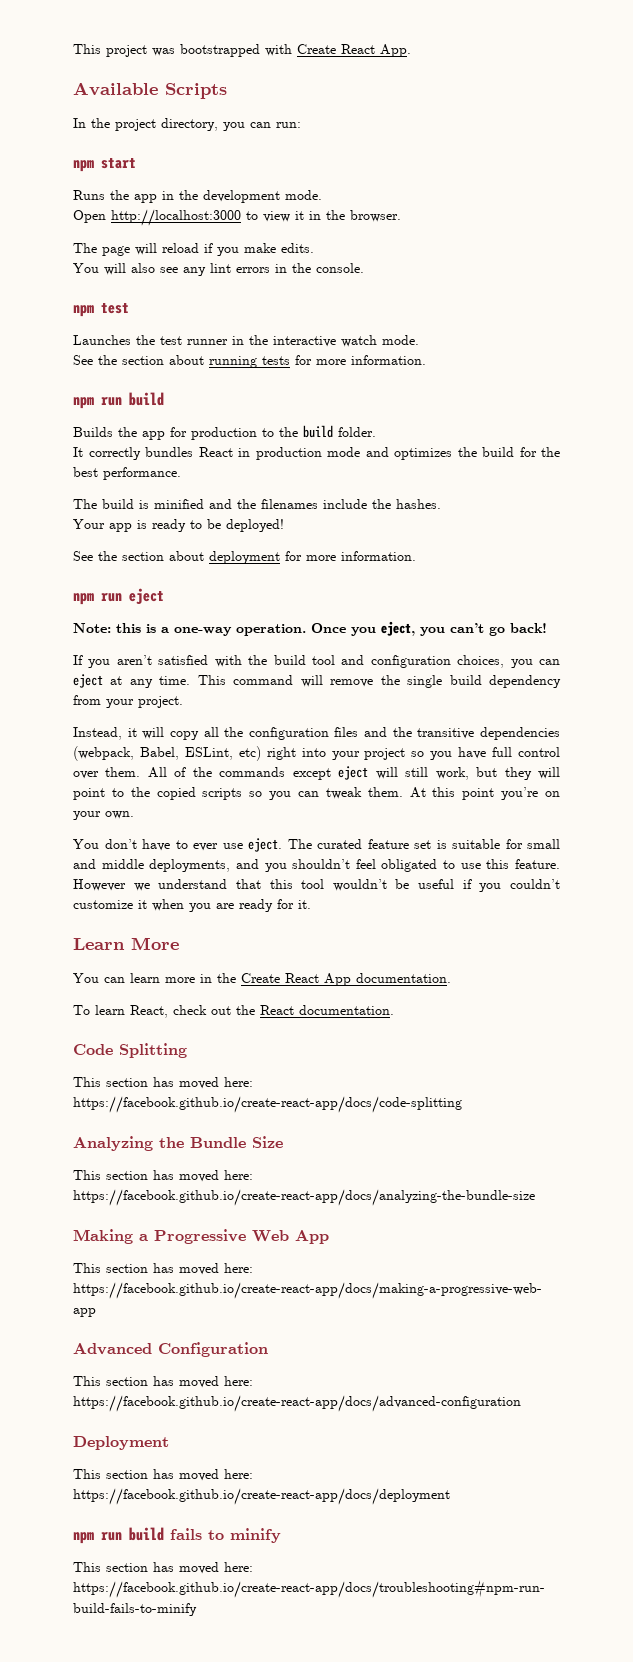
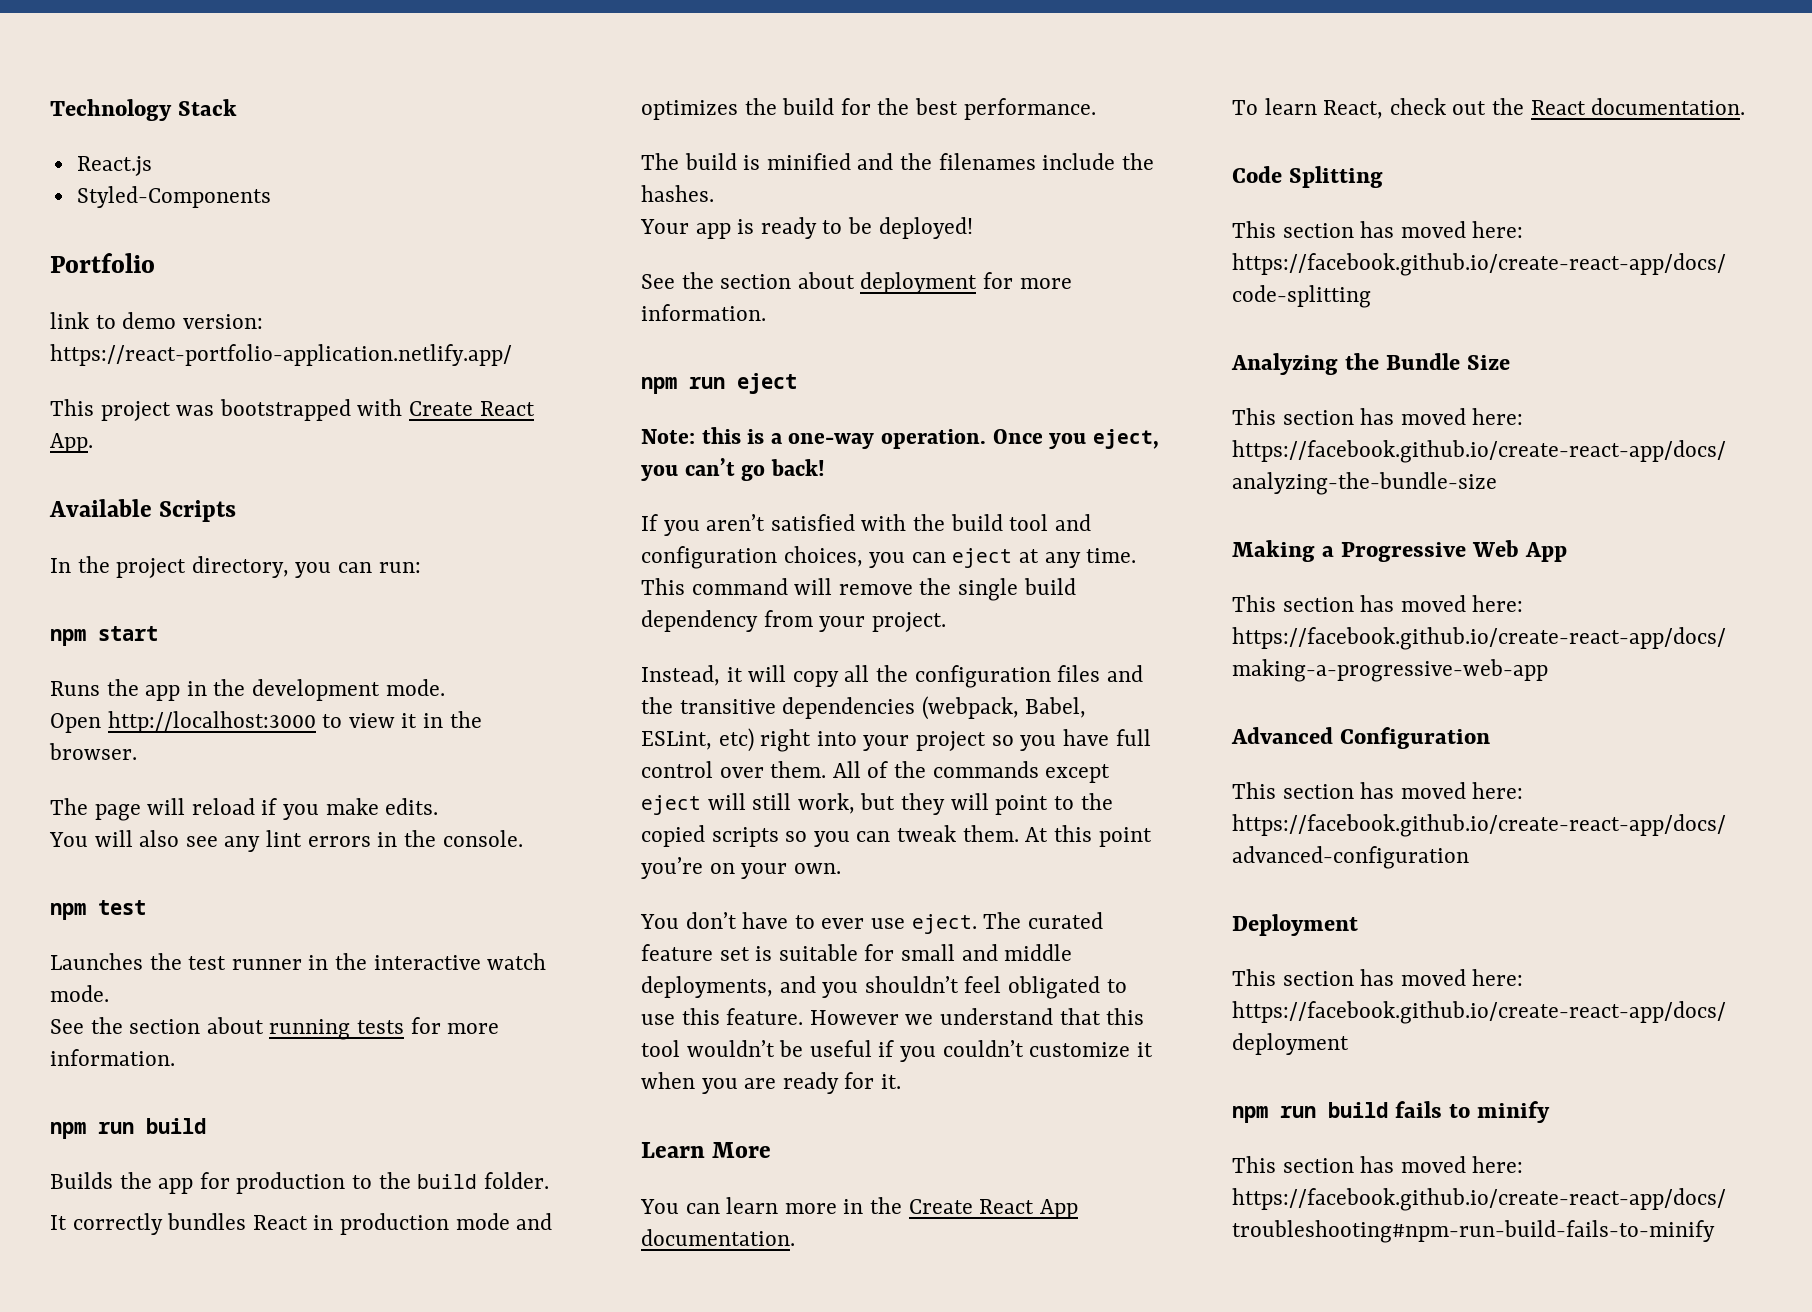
(73, 49) none -> [50,99,237,121] [76,156,152,176] [76,186,271,208] [50,253,155,273] [50,312,263,329] [50,344,512,366] Technology Stack // React.js // Styled-Components // Portfolio // link to demo version: https://react-portfolio-application.netlify.app/ //

